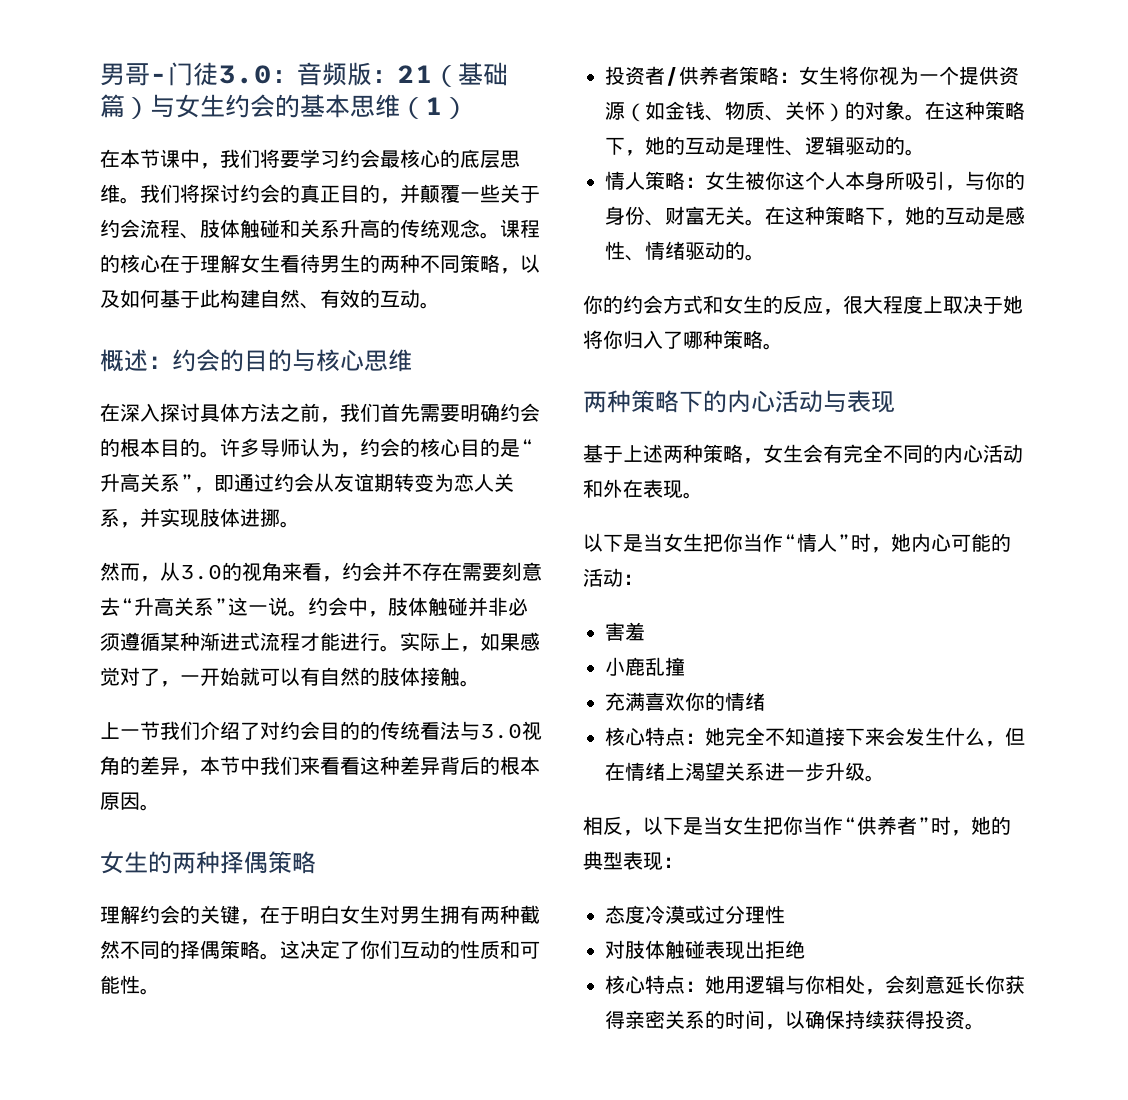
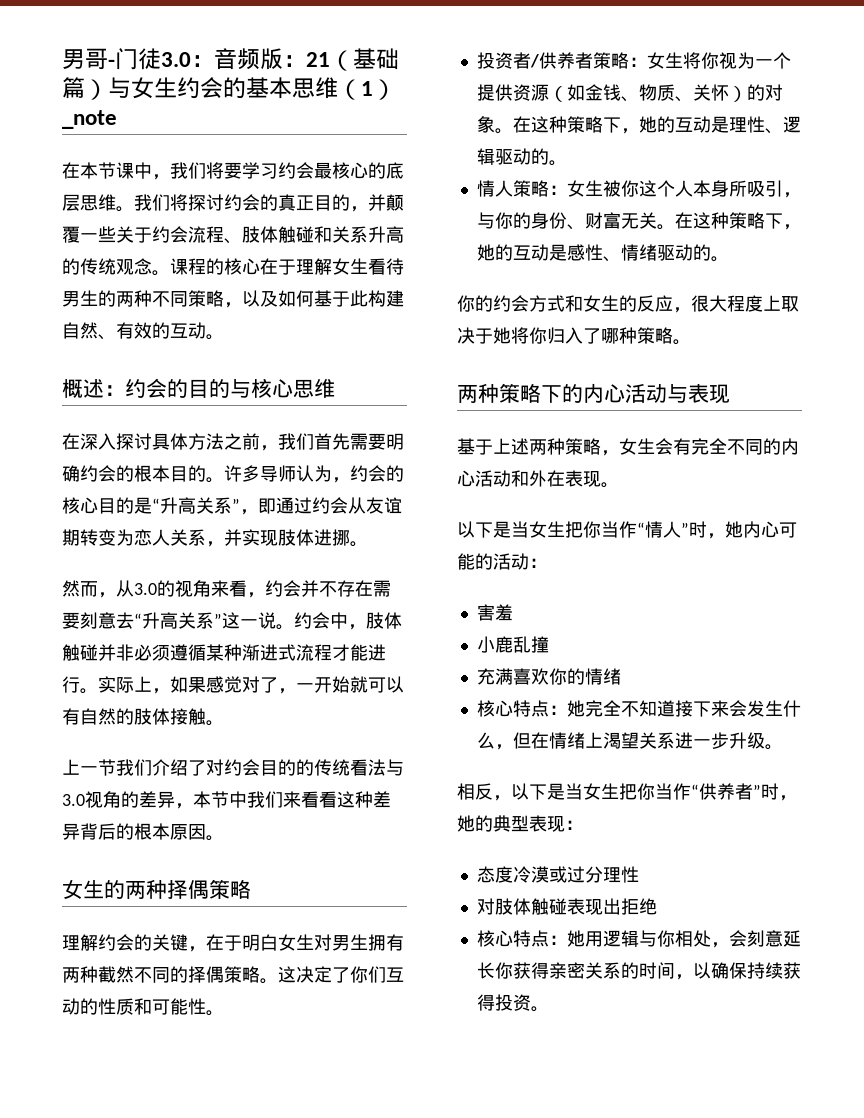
(468, 108) none -> [62,110,117,129] _note

